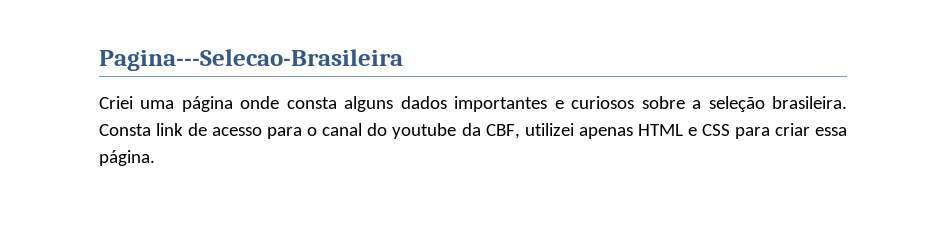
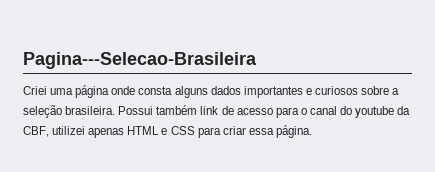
[99,124,151,136] Consta -> [118,105,198,115] Possui também

